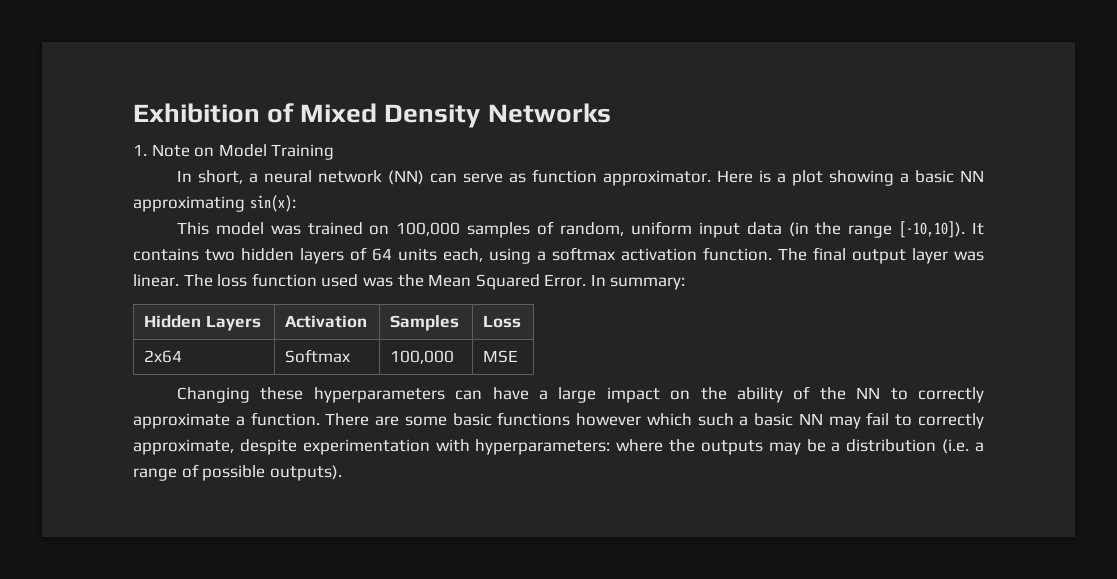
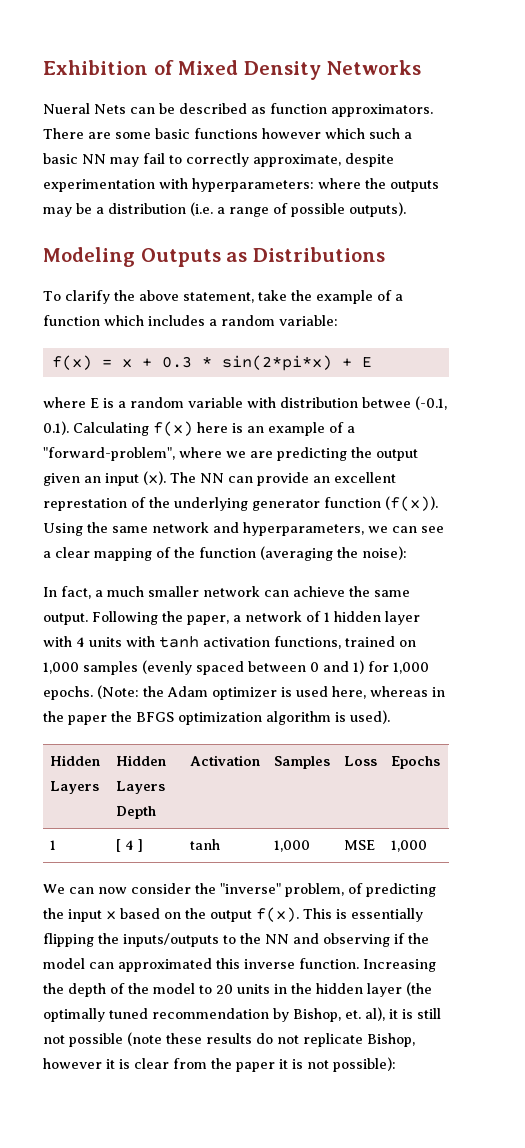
[133,144,335,160] [176,169,985,186] [133,195,296,212] [176,221,984,238] [133,247,984,264] [133,273,686,290] [144,315,261,331] [285,315,368,328] [390,315,460,331] [483,315,522,328] [144,350,183,363] [285,349,351,363] [390,350,455,364] [483,350,519,363] [176,386,985,403] [133,412,320,429] 1. Note on Model Training // In short, a neural network (NN) can serve as function approximator. Here is a plot showing a basic NN approximating sin(x): // This model was trained on 100,000 samples of random, uniform input data (in the range [-10,10]). It contains two hidden layers of 64 units each, using a softmax activation function. The final output layer was linear. The loss function used was the Mean Squared Error. In summary: // Hidden Layers | Activation | Samples | Loss // 2x64 | Softmax | 100,000 | MSE // Changing these hyperparameters can have a large impact on the ability of the NN to correctly approximate a function. -> [43,103,433,117] Nueral Nets can be described as function approximators.
(342, 473) none -> [43,247,385,267] [43,290,403,304] [43,315,338,326] [51,355,372,371] [43,396,447,410] [43,421,355,436] [43,447,418,461] [43,471,396,486] [43,496,438,511] [43,522,444,536] [43,546,407,561] [43,586,410,599] [43,611,420,625] [43,636,416,649] [43,660,429,675] [43,685,445,700] [43,710,390,725] [49,755,100,766] [49,781,99,794] [115,755,166,766] [115,781,165,794] [115,806,156,819] [189,755,260,766] [273,756,330,769] [343,756,377,766] [390,756,440,769] [49,840,56,850] [115,839,143,852] [189,839,220,850] [273,840,310,852] [343,840,375,850] [390,840,427,852] [43,883,436,897] [43,907,423,922] [43,933,429,947] [43,958,436,972] [43,982,432,997] [43,1007,441,1022] [43,1032,415,1047] [43,1057,396,1072] // Modeling Outputs as Distributions // To clarify the above statement, take the example of a function which includes a random variable: // f(x) = x + 0.3 * sin(2*pi*x) + E // where E is a random variable with distribution betwee (-0.1, 0.1). Calculating f(x) here is an example of a "forward-problem", where we are predicting the output given an input (x). The NN can provide an excellent represtation of the underlying generator function (f(x)). Using the same network and hyperparameters, we can see a clear mapping of the function (averaging the noise): // In fact, a much smaller network can achieve the same output. Following the paper, a network of 1 hidden layer with 4 units with tanh activation functions, trained on 1,000 samples (evenly spaced between 0 and 1) for 1,000 epochs. (Note: the Adam optimizer is used here, whereas in the paper the BFGS optimization algorithm is used). // Hidden Layers | Hidden Layers Depth | Activation | Samples | Loss | Epochs // 1 | [ 4 ] | tanh | 1,000 | MSE | 1,000 // We can now consider the "inverse" problem, of predicting the input x based on the output f(x). This is essentially flipping the inputs/outputs to the NN and observing if the model can approximated this inverse function. Increasing the depth of the model to 20 units in the hidden layer (the optimally tuned recommendation by Bishop, et. al), it is still not possible (note these results do not replicate Bishop, however it is clear from the paper it is not possible):

